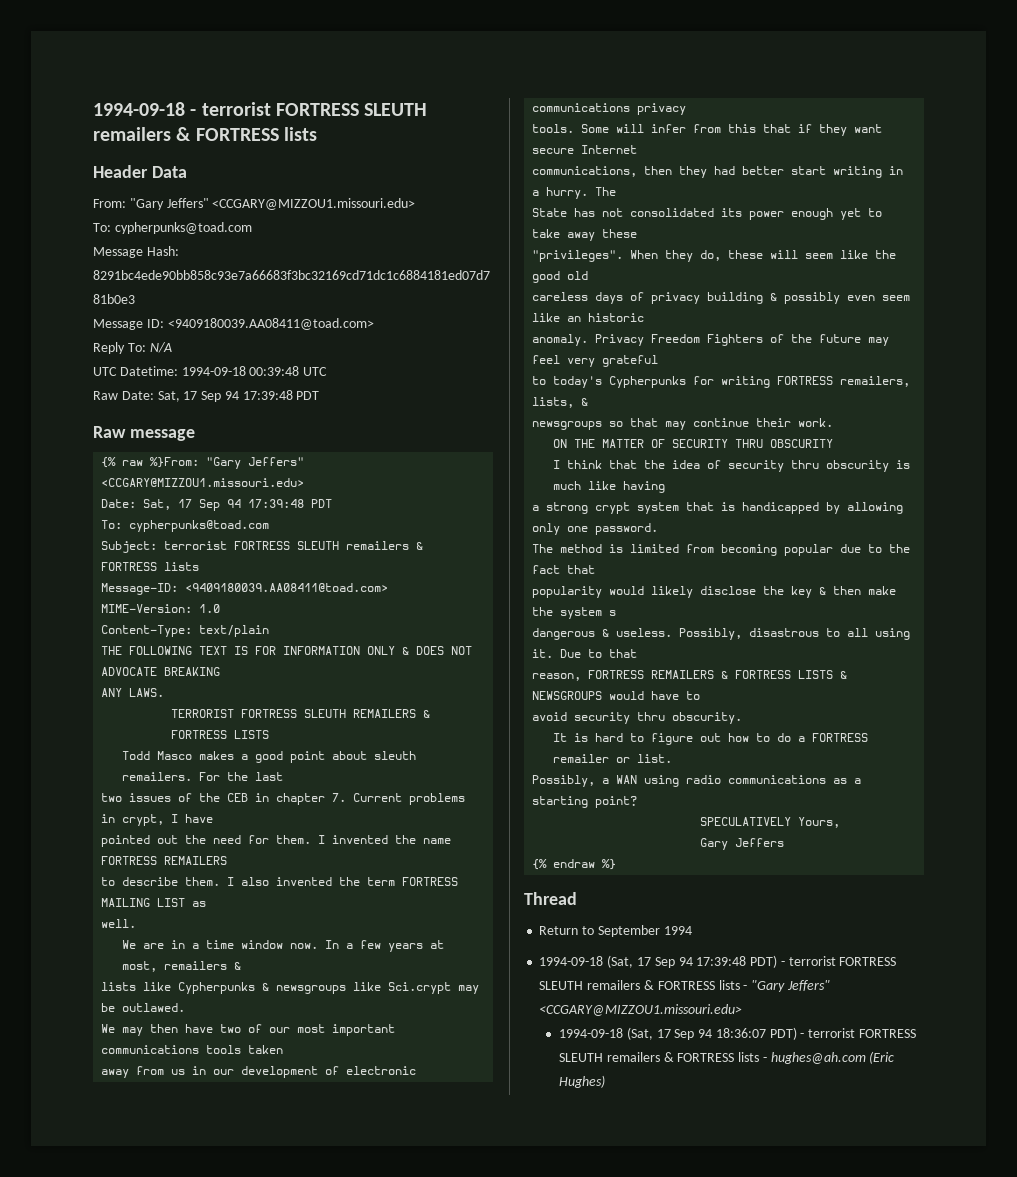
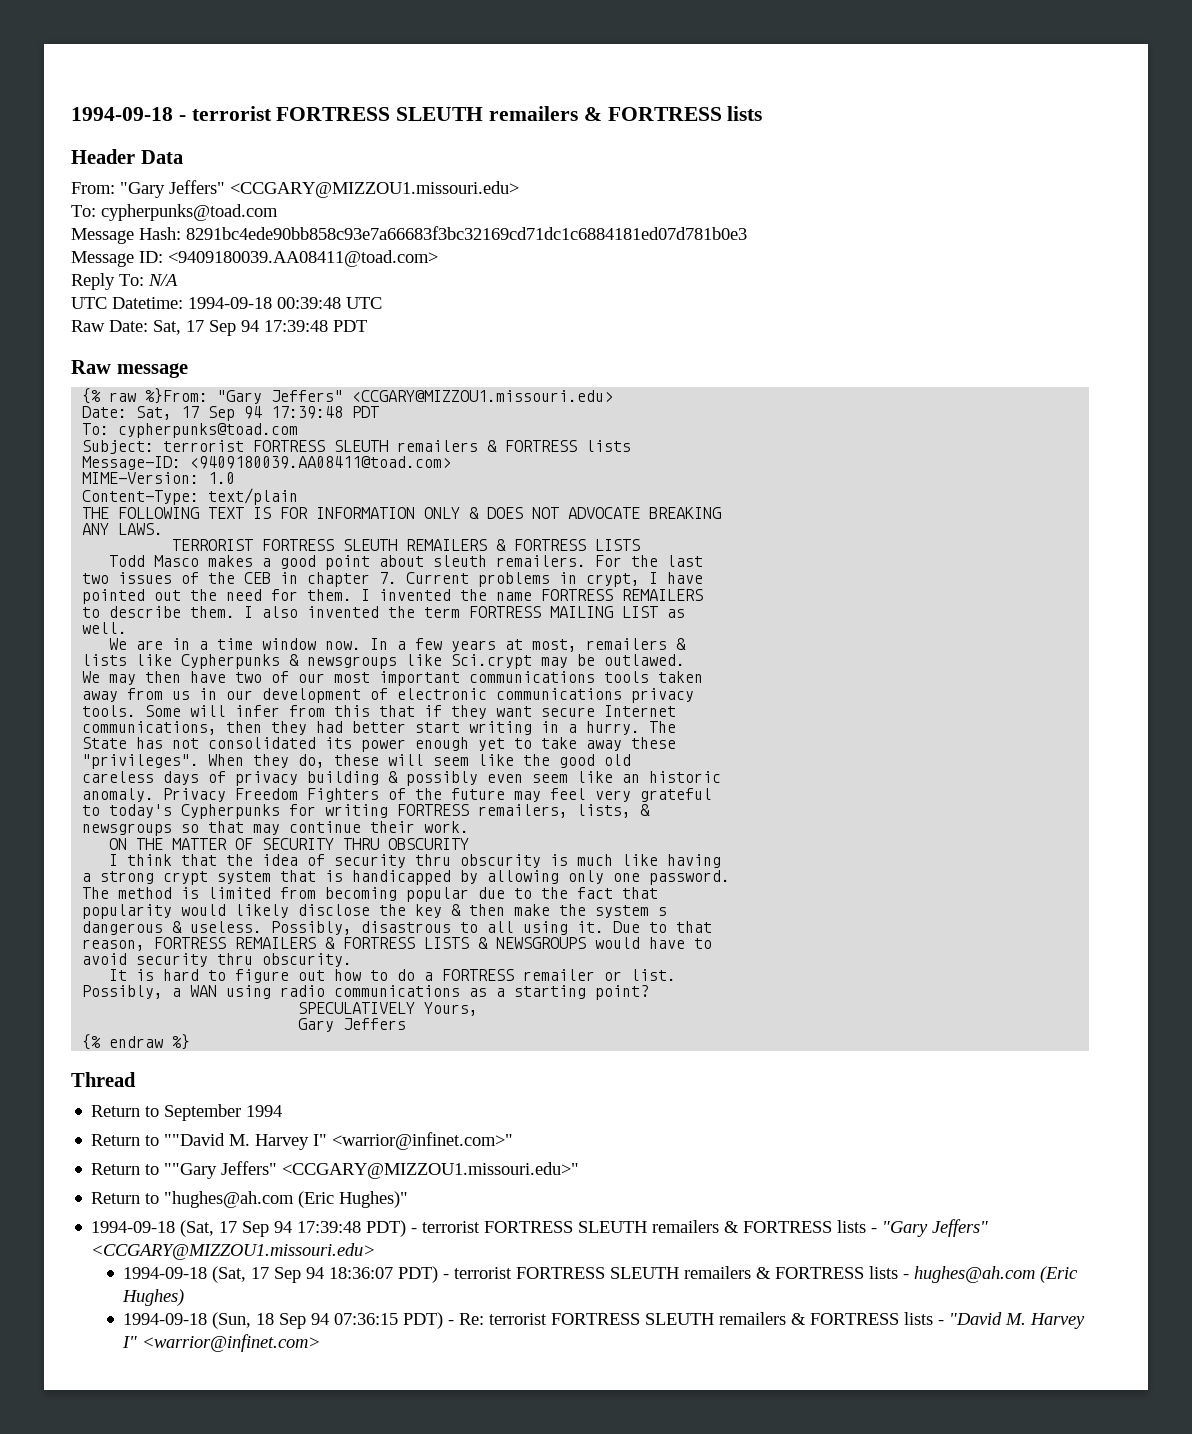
(692, 930) none -> [91,1132,514,1150] [91,1161,580,1179] [91,1191,409,1208] // Return to ""David M. Harvey I" <warrior@infinet.com>" // Return to ""Gary Jeffers" <CCGARY@MIZZOU1.missouri.edu>" // Return to "hughes@ah.com (Eric Hughes)"
(605, 1081) none -> [123,1312,1086,1329] [122,1334,321,1352] // 1994-09-18 (Sun, 18 Sep 94 07:36:15 PDT) - Re: terrorist FORTRESS SLEUTH remailers & FORTRESS lists - "David M. Harvey I" <warrior@infinet.com>

